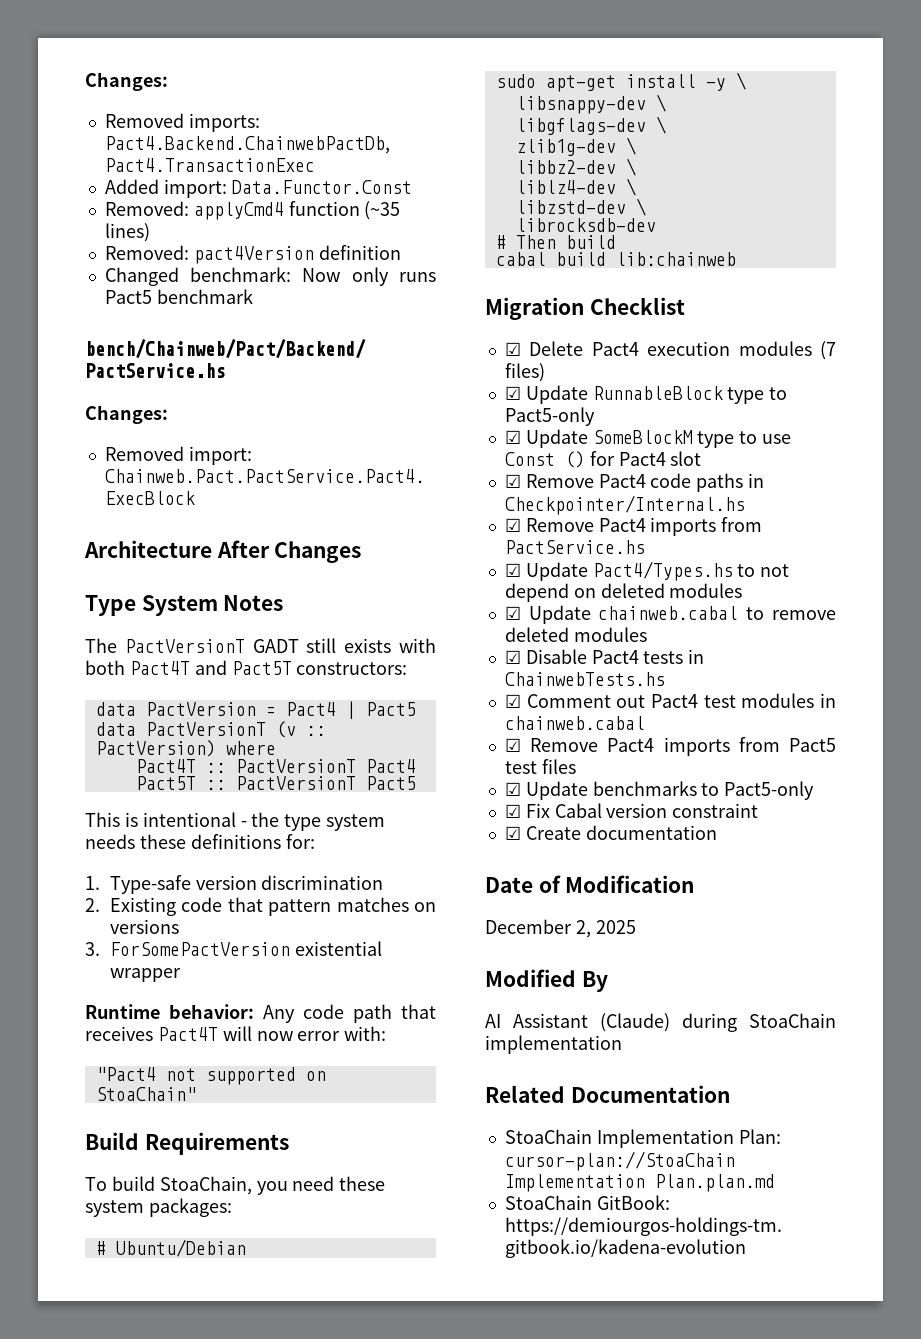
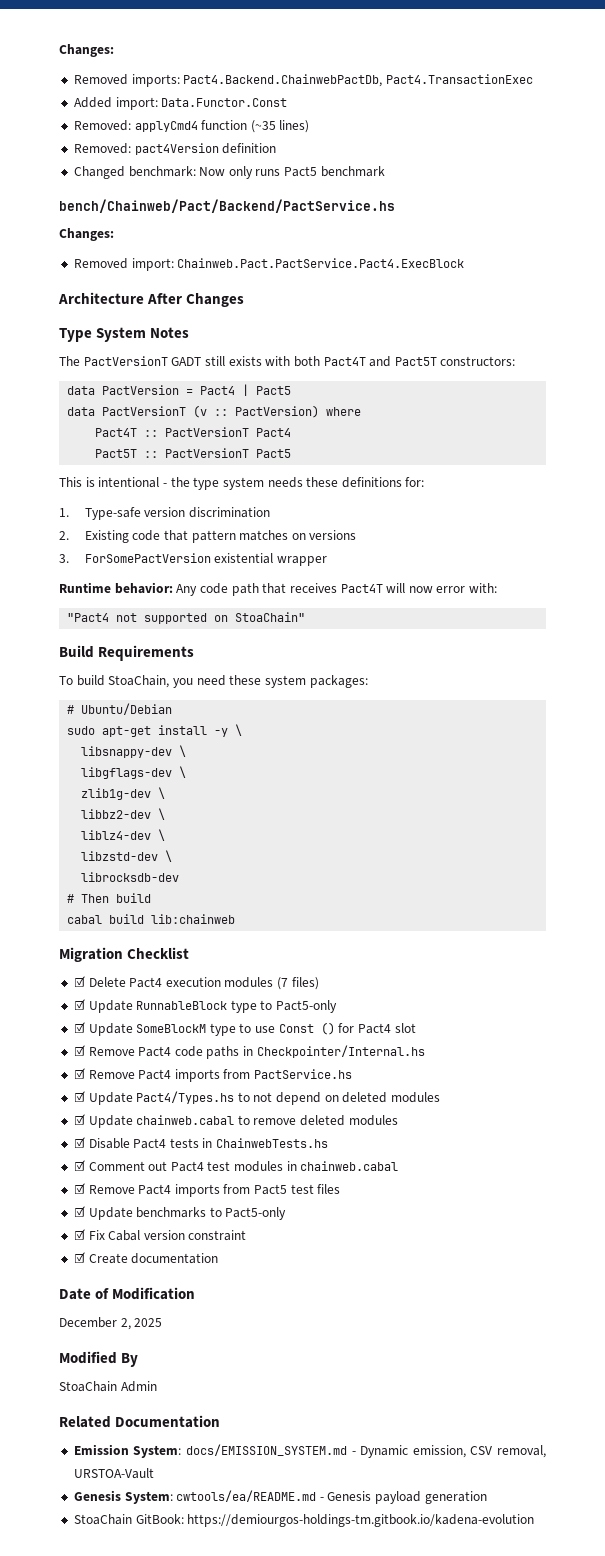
[485,1013,836,1032] [485,1035,622,1054] [485,1085,730,1103] [504,1129,781,1148] [504,1151,735,1171] [504,1174,775,1192] AI Assistant (Claude) during StoaChain implementation // Related Documentation // StoaChain Implementation Plan: cursor-plan://StoaChain Implementation Plan.plan.md -> [59,1381,157,1392] [59,1415,221,1428] [73,1444,546,1458] [73,1468,154,1479] [73,1490,487,1504] StoaChain Admin // Related Documentation // Emission System: docs/EMISSION_SYSTEM.md - Dynamic emission, CSV removal, URSTOA-Vault // Genesis System: cwtools/ea/README.md - Genesis payload generation

